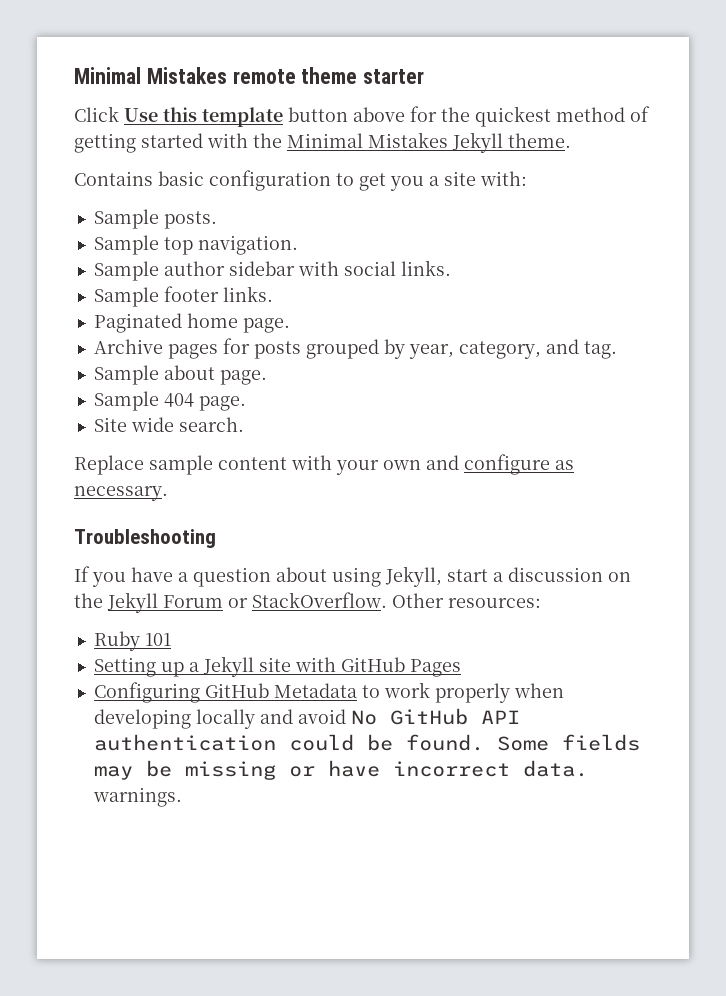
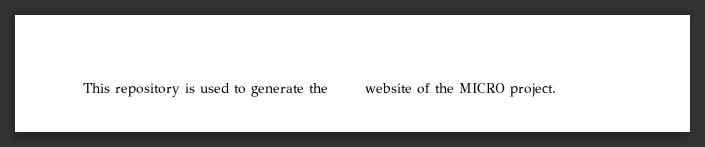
[74,67,425,84] [74,106,650,127] [74,132,571,153] [74,170,527,191] [93,209,217,229] [93,235,298,255] [93,260,451,281] [93,286,273,307] [93,313,290,333] [93,338,617,359] [93,365,267,385] [93,391,246,411] [93,417,244,432] [74,454,574,475] [74,486,168,501] [74,529,216,548] [74,566,631,587] [74,592,541,613] [93,631,171,651] [93,656,461,677] [93,682,564,703] [93,708,520,729] [93,734,640,751] [93,760,588,780] [92,787,182,807] Minimal Mistakes remote theme starter // Click Use this template button above for the quickest method of getting started with the Minimal Mistakes Jekyll theme. // Contains basic configuration to get you a site with: // Sample posts. // Sample top navigation. // Sample author sidebar with social links. // Sample footer links. // Paginated home page. // Archive pages for posts grouped by year, category, and tag. // Sample about page. // Sample 404 page. // Site wide search. // Replace sample content with your own and configure as necessary. // Troubleshooting // If you have a question about using Jekyll, start a discussion on the Jekyll Forum or StackOverflow. Other resources: // Ruby 101 // Setting up a Jekyll site with GitHub Pages // Configuring GitHub Metadata to work properly when developing locally and avoid No GitHub API authentication could be found. Some fields may be missing or have incorrect data. warnings. -> [83,83,556,97] This repository is used to generate the website of the MICRO project.

